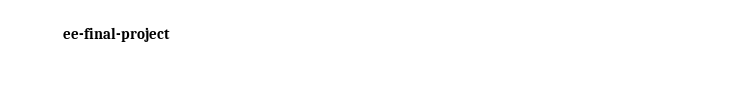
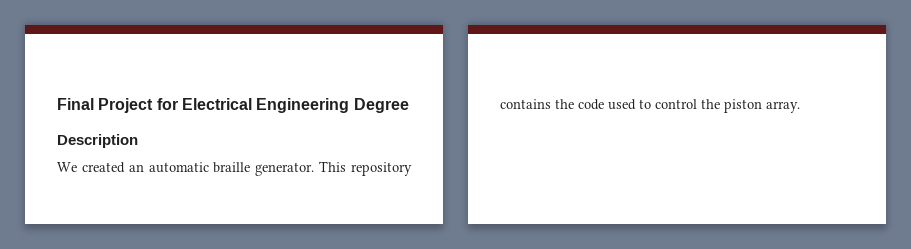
[63,27,170,42] ee-final-project -> [57,98,409,113] [57,134,138,148] [57,161,412,176] [500,99,800,113] Final Project for Electrical Engineering Degree // Description // We created an automatic braille generator. This repository contains the code used to control the piston array.

